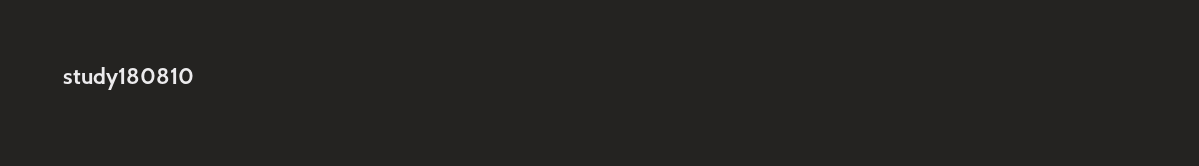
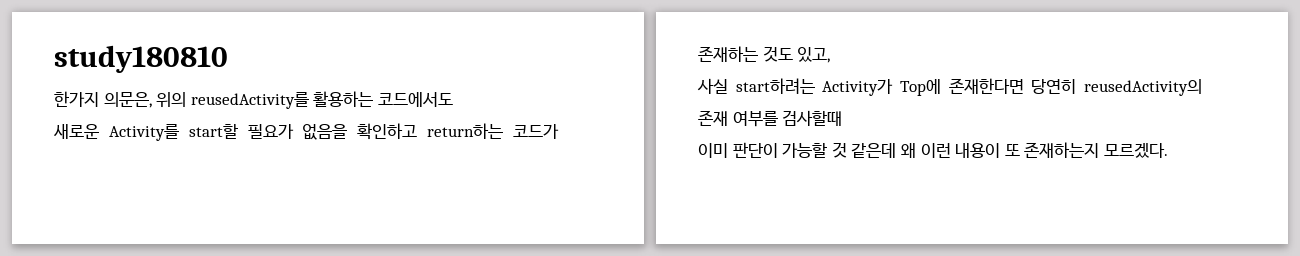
(194, 78) none -> [54,91,453,109] [53,123,559,141] [698,46,831,63] [697,78,1202,96] [698,110,843,127] [698,142,1168,158] // 한가지 의문은, 위의 reusedActivity를 활용하는 코드에서도 // 새로운 Activity를 start할 필요가 없음을 확인하고 return하는 코드가 존재하는 것도 있고, // 사실 start하려는 Activity가 Top에 존재한다면 당연히 reusedActivity의 존재 여부를 검사할때 // 이미 판단이 가능할 것 같은데 왜 이런 내용이 또 존재하는지 모르겠다.

